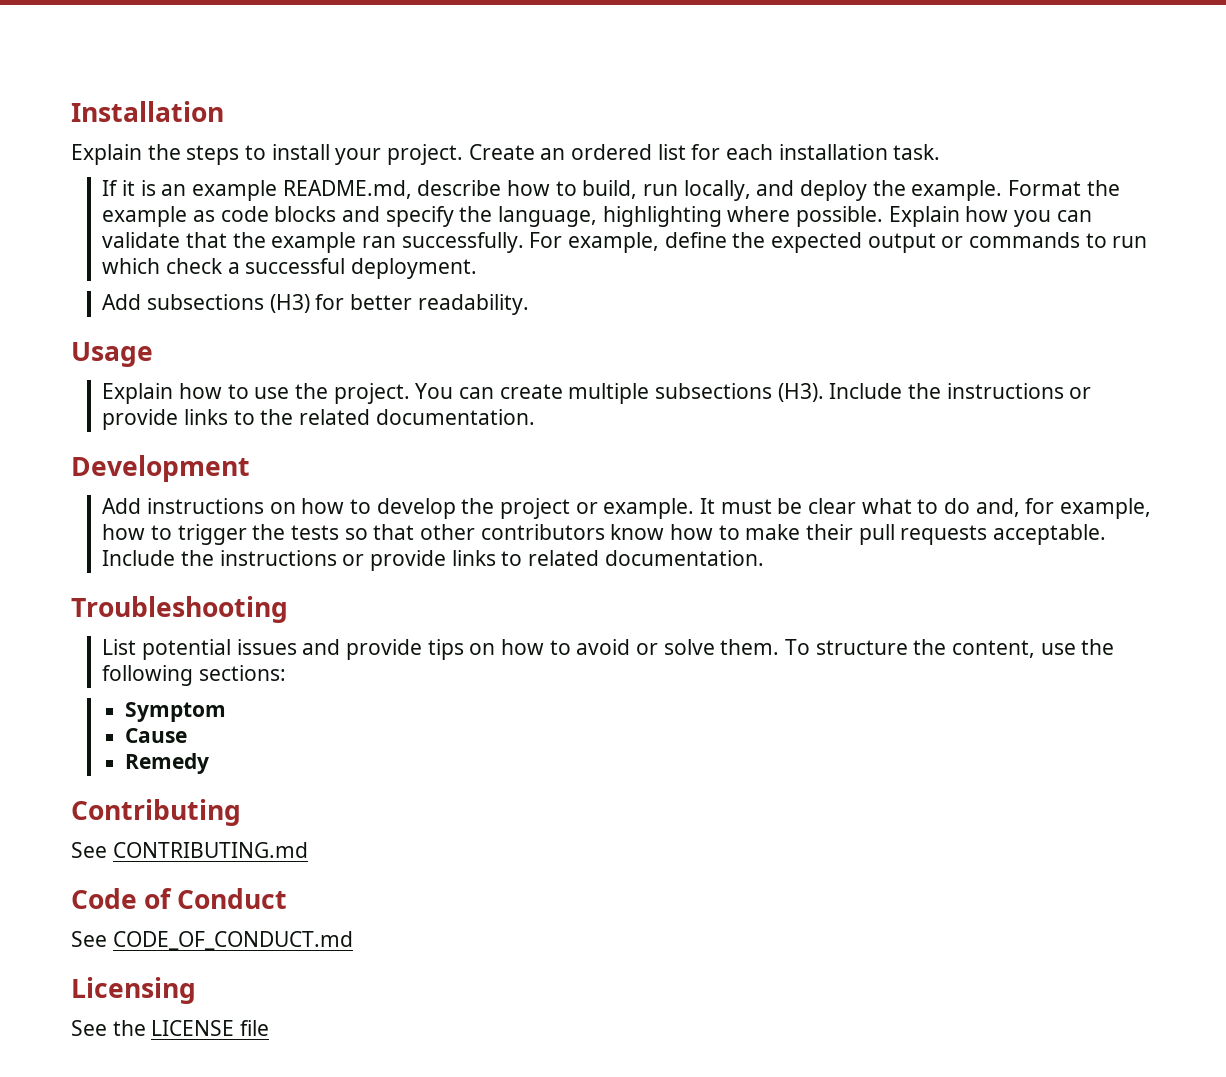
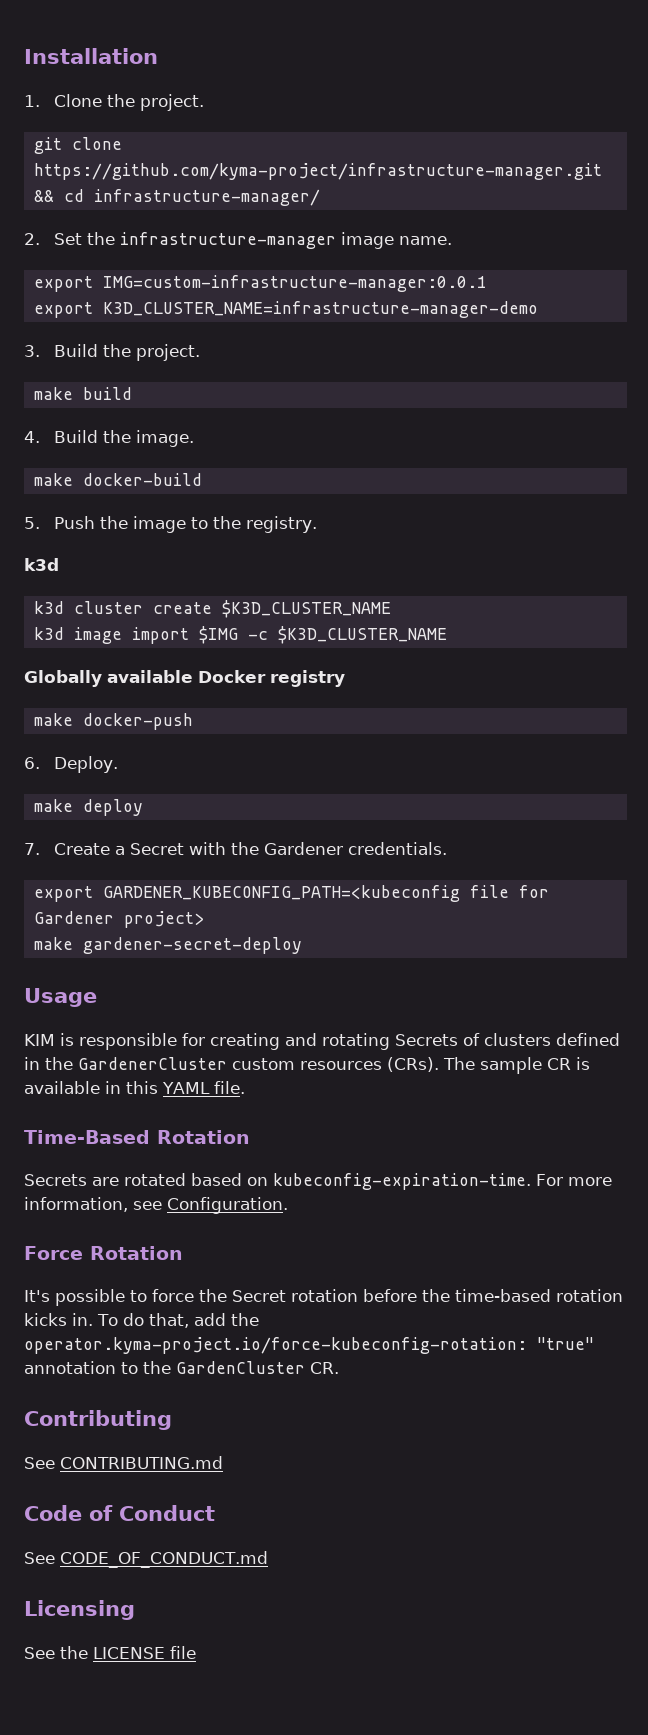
[71,144,941,165] [102,180,1120,201] [102,206,1092,227] [102,232,1148,253] [102,258,477,279] [102,294,529,315] [71,342,153,367] [102,383,1092,404] [102,409,535,430] [71,455,250,482] [102,498,1151,519] [102,524,1106,545] [102,550,764,571] [71,596,288,623] [102,639,1115,660] [102,665,286,686] [125,702,227,722] [125,728,188,743] [125,753,210,774] Explain the steps to install your project. Create an ordered list for each installation task. // If it is an example README.md, describe how to build, run locally, and deploy the example. Format the example as code blocks and specify the language, highlighting where possible. Explain how you can validate that the example ran successfully. For example, define the expected output or commands to run which check a successful deployment. // Add subsections (H3) for better readability. // Usage // Explain how to use the project. You can create multiple subsections (H3). Include the instructions or provide links to the related documentation. // Development // Add instructions on how to develop the project or example. It must be clear what to do and, for example, how to trigger the tests so that other contributors know how to make their pull requests acceptable. Include the instructions or provide links to related documentation. // Troubleshooting // List potential issues and provide tips on how to avoid or solve them. To structure the content, use the following sections: // Symptom // Cause // Remedy -> [24,94,205,111] [33,137,122,154] [33,163,602,180] [33,189,320,206] [24,232,453,249] [33,275,487,292] [33,301,538,318] [24,344,201,361] [33,387,132,400] [24,430,195,447] [33,473,202,486] [24,516,318,533] [24,558,59,571] [33,600,391,618] [33,626,447,644] [24,670,345,687] [33,713,193,730] [24,756,119,773] [33,799,143,816] [24,842,448,855] [33,885,549,902] [33,911,204,928] [33,937,302,954] [24,988,97,1007] [24,1033,620,1050] [24,1057,590,1074] [24,1081,245,1094] [24,1130,250,1144] [24,1173,612,1190] [24,1197,288,1214] [24,1246,183,1260] [24,1289,623,1306] [24,1313,259,1328] [24,1337,594,1354] [24,1361,339,1374] 1. Clone the project. // git clone https://github.com/kyma-project/infrastructure-manager.git && cd infrastructure-manager/ // 2. Set the infrastructure-manager image name. // export IMG=custom-infrastructure-manager:0.0.1 // export K3D_CLUSTER_NAME=infrastructure-manager-demo // 3. Build the project. // make build // 4. Build the image. // make docker-build // 5. Push the image to the registry. // k3d // k3d cluster create $K3D_CLUSTER_NAME // k3d image import $IMG -c $K3D_CLUSTER_NAME // Globally available Docker registry // make docker-push // 6. Deploy. // make deploy // 7. Create a Secret with the Gardener credentials. // export GARDENER_KUBECONFIG_PATH=<kubeconfig file for Gardener project> // make gardener-secret-deploy // Usage // KIM is responsible for creating and rotating Secrets of clusters defined in the GardenerCluster custom resources (CRs). The sample CR is available in this YAML file. // Time-Based Rotation // Secrets are rotated based on kubeconfig-expiration-time. For more information, see Configuration. // Force Rotation // It's possible to force the Secret rotation before the time-based rotation kicks in. To do that, add the operator.kyma-project.io/force-kubeconfig-rotation: "true" annotation to the GardenCluster CR.

